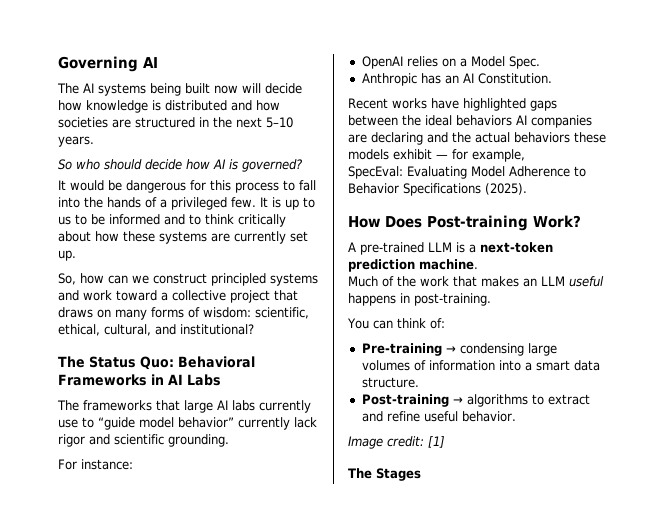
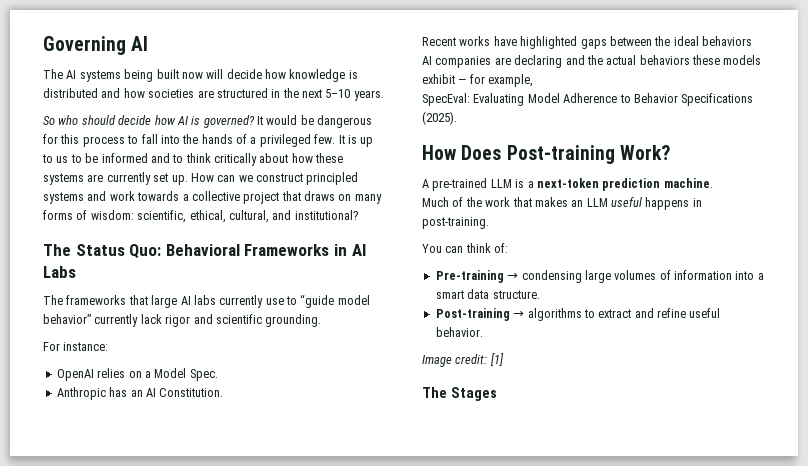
(302, 165) // -> (255, 121) none
[58,273,104,285] // So, how -> [190,173,214,182] How
[116,290,157,301] toward -> [137,191,180,201] towards

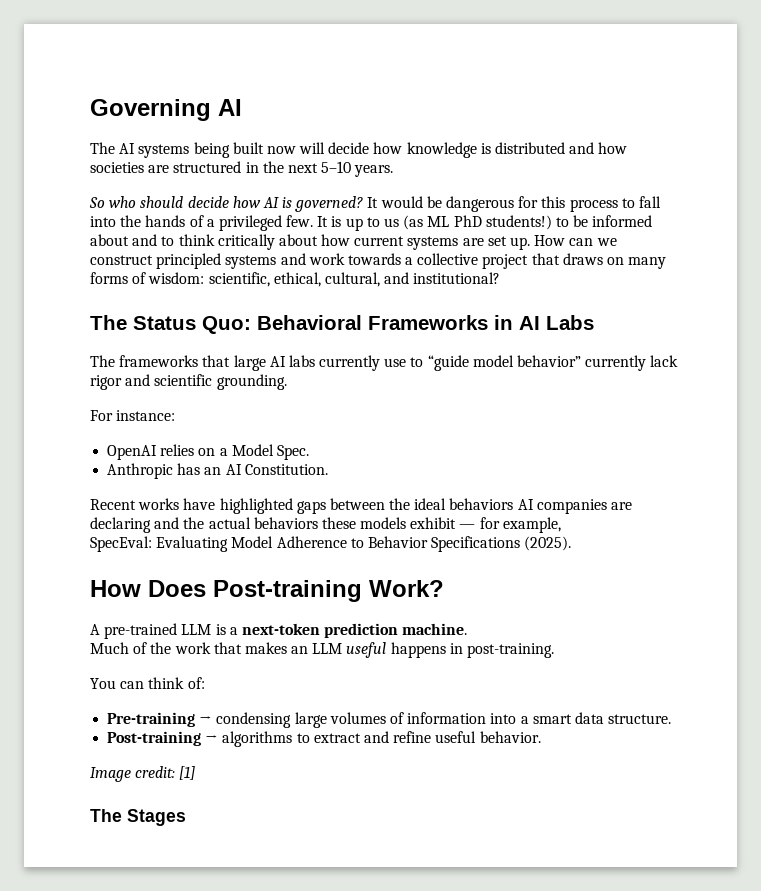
(69, 159) none -> [403,215,552,230] (as ML PhD students!)
(148, 158) none -> [90,234,129,246] about
[315,153,344,163] these -> [354,236,405,246] current
[106,172,151,185] currently -> (484, 242) none

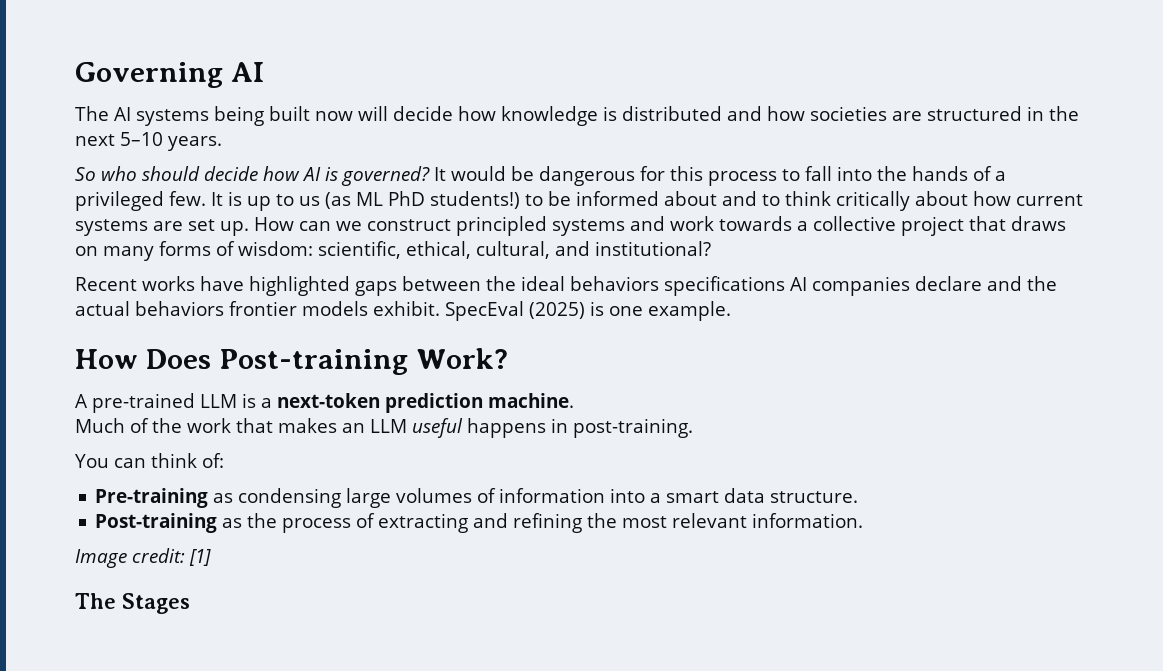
[90,315,594,334] [90,355,679,371] [90,374,287,390] [90,410,176,421] [107,444,309,460] [107,463,328,479] // The Status Quo: Behavioral Frameworks in AI Labs // The frameworks that large AI labs currently use to “guide model behavior” currently lack rigor and scientific grounding. // For instance: // OpenAI relies on a Model Spec. // Anthropic has an AI Constitution. -> (711, 248) none
(514, 504) none -> [664,276,785,296] specifications
[611,502,633,510] [90,517,151,533] are declaring -> [915,276,982,291] declare
[321,517,561,533] [90,536,572,552] these models exhibit — for example, // SpecEval: Evaluating Model Adherence to Behavior Specifications (2025). -> [229,301,731,321] frontier models exhibit. SpecEval (2025) is one example.
[199,716,213,724] → -> [213,493,234,503] as
[205,731,541,747] → algorithms to extract and refine useful behavior. -> [222,513,864,533] as the process of extracting and refining the most relevant information.

